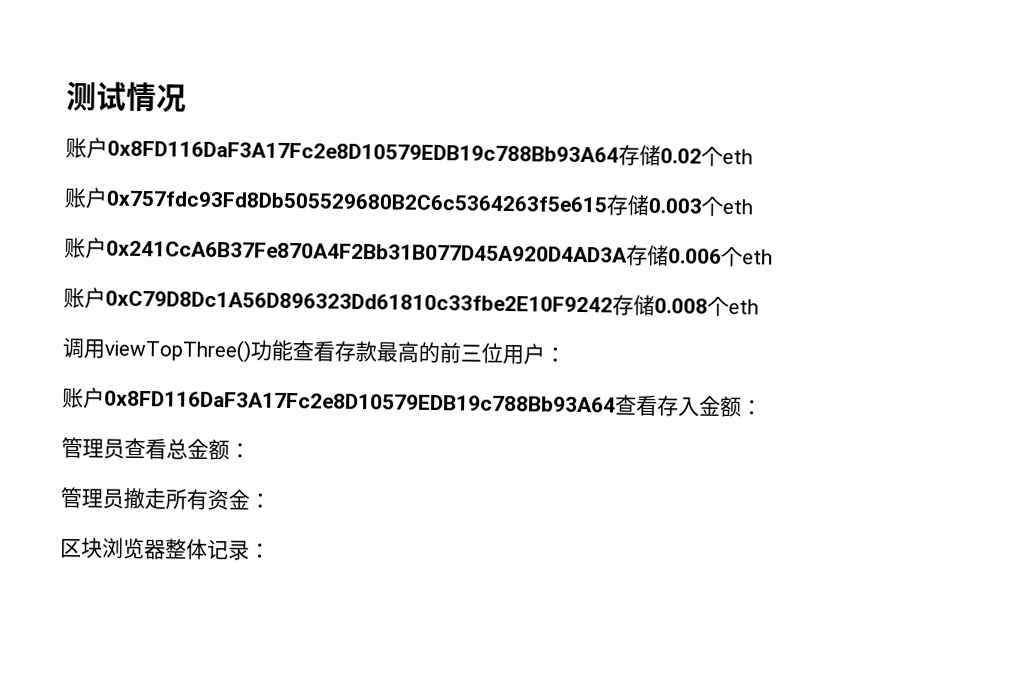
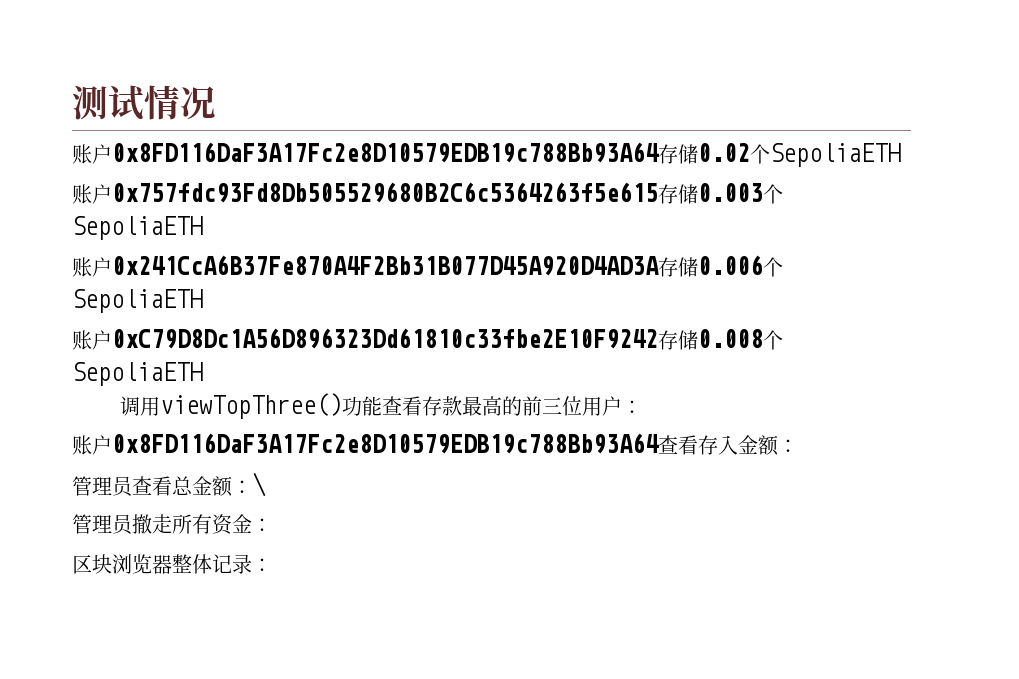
[722,148,753,165] eth -> [770,143,901,167] SepoliaETH
[722,198,753,215] eth -> [72,216,203,240] SepoliaETH
[742,249,773,265] eth -> [72,289,203,313] SepoliaETH
[728,299,759,315] eth -> [72,362,203,386] SepoliaETH
(251, 450) none -> [252,472,266,497] \

